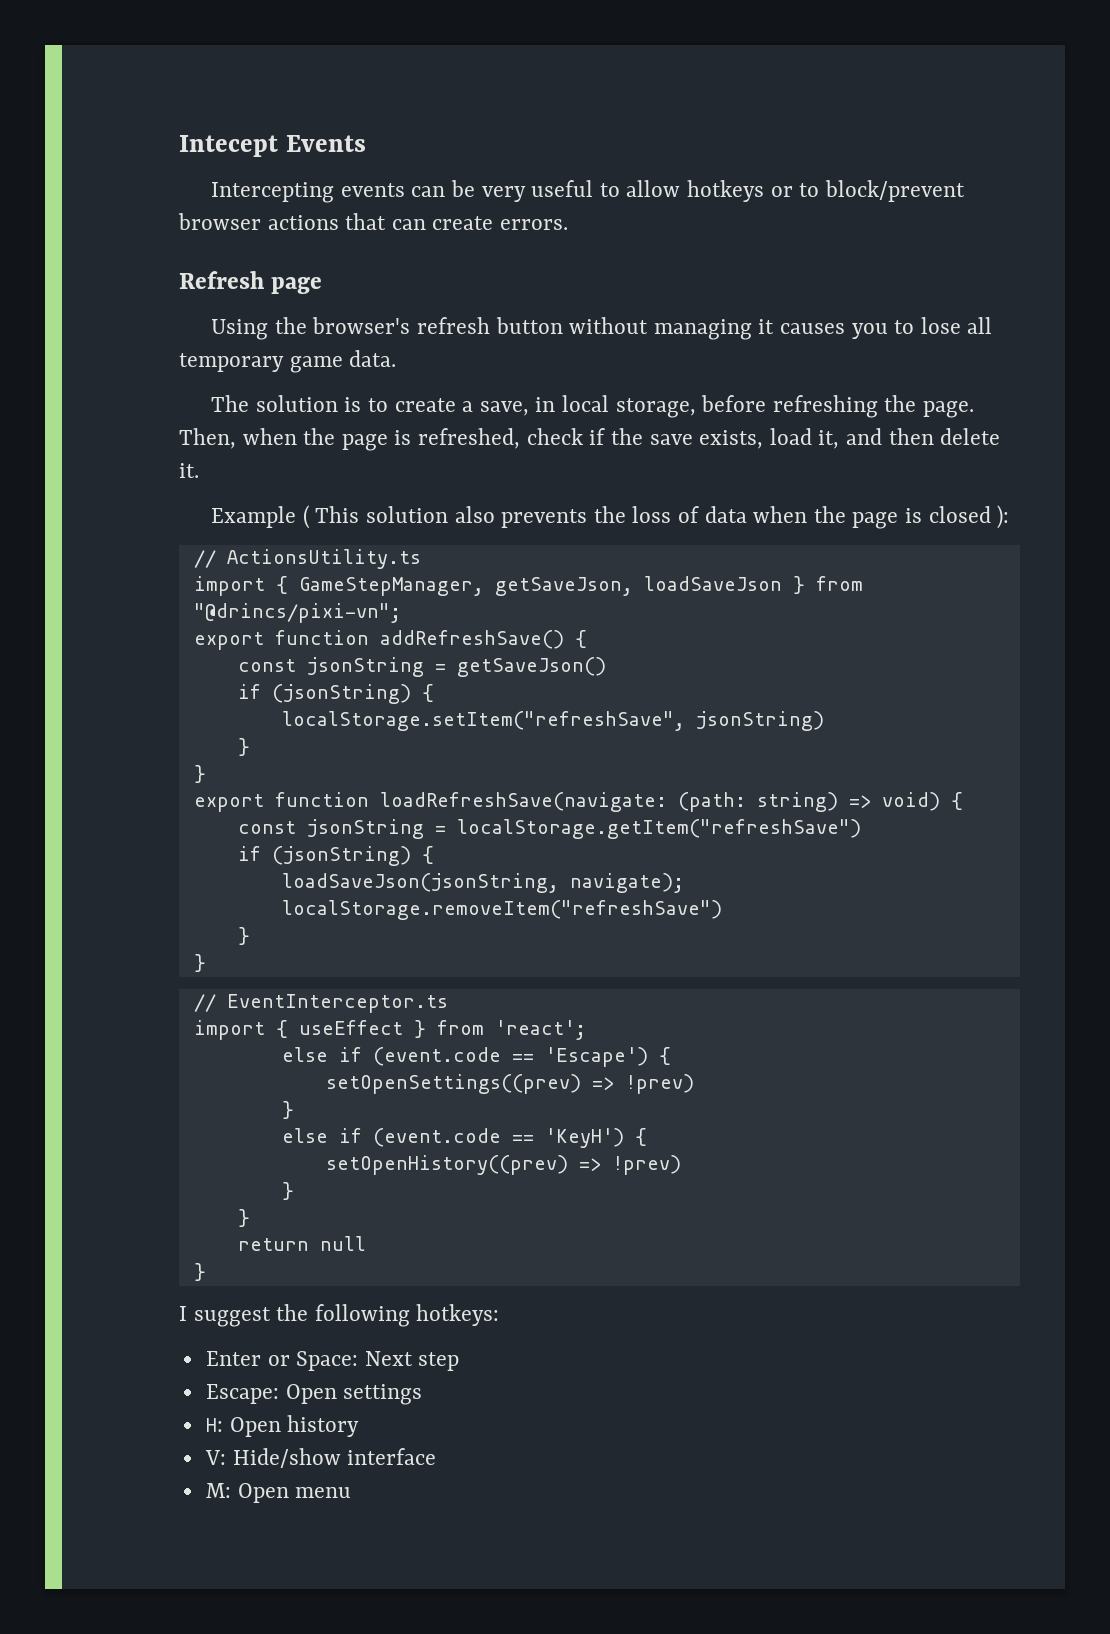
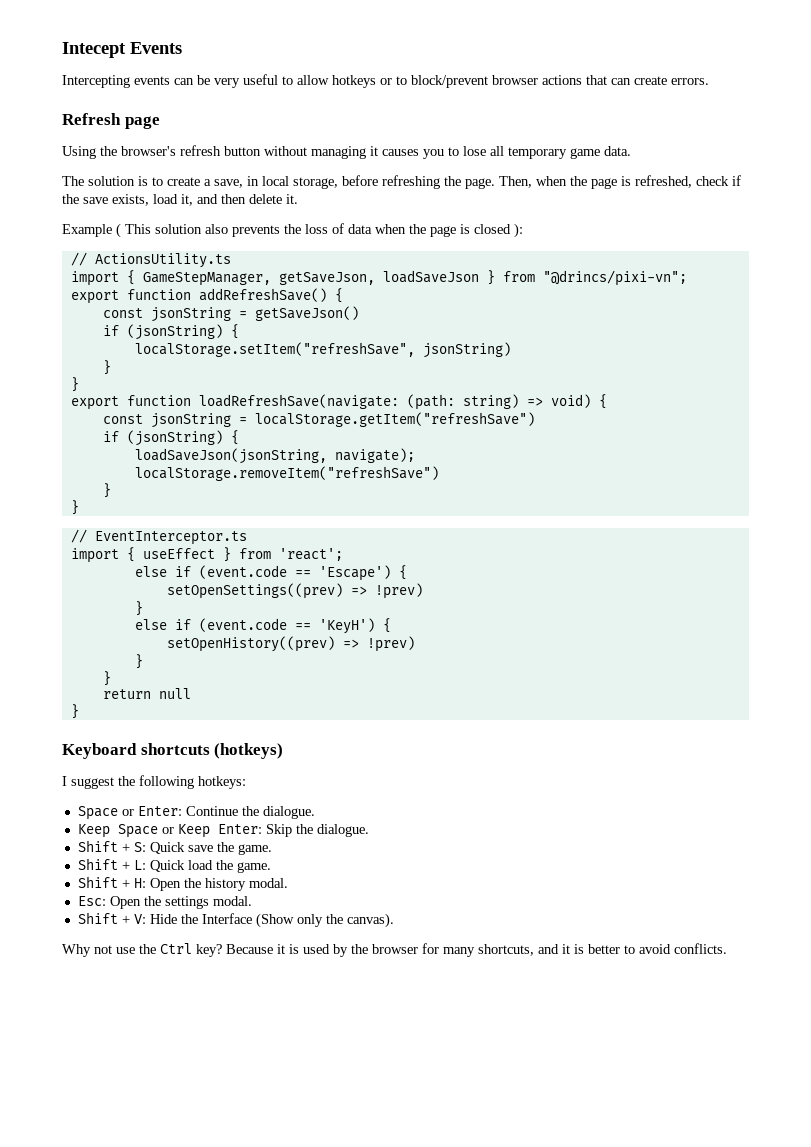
(206, 1272) none -> [62,743,284,759] // Keyboard shortcuts (hotkeys)
[205,1351,460,1371] [205,1384,423,1405] Enter or Space: Next step // Escape: Open settings // -> [77,806,315,820] [77,824,369,838] [77,840,272,855] [77,858,271,873] [77,876,130,888] Space or Enter: Continue the dialogue. // Keep Space or Keep Enter: Skip the dialogue. // Shift + S: Quick save the game. // Shift + L: Quick load the game. // Shift +
(281, 1427) none -> [183,878,201,888] the
[204,1448,437,1468] [205,1483,352,1503] // V: Hide/show interface // M: Open menu -> [248,878,288,888] [77,896,252,909] [77,912,394,928] [62,943,727,957] modal. // Esc: Open the settings modal. // Shift + V: Hide the Interface (Show only the canvas). // Why not use the Ctrl key? Because it is used by the browser for many shortcuts, and it is better to avoid conflicts.

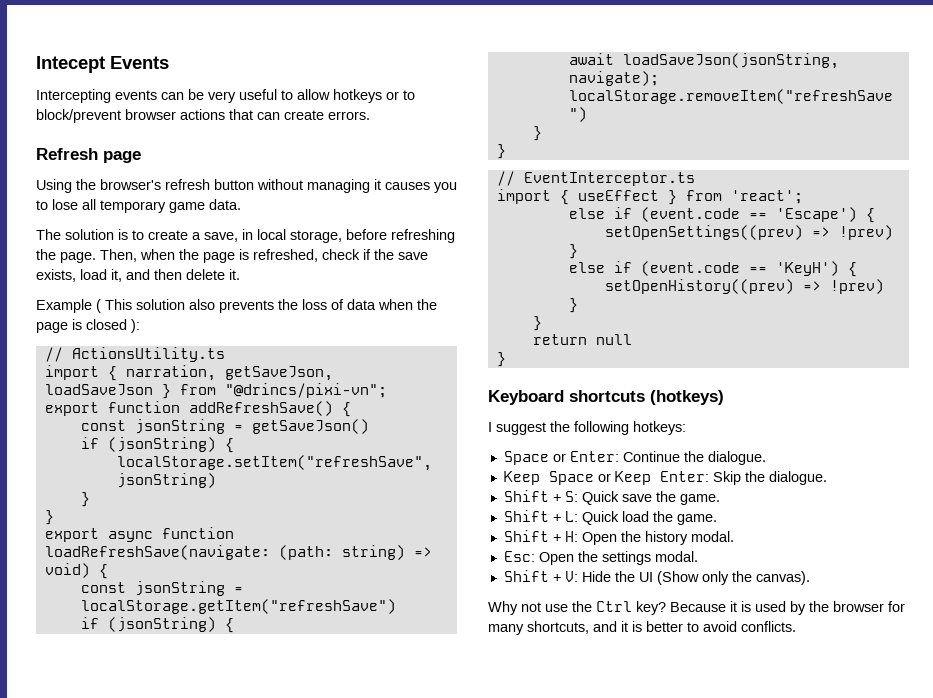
[142,272,271,286] GameStepManager, -> [125,365,216,381] narration,
(119, 403) none -> [107,531,153,542] async
(239, 437) none -> [568,53,614,65] await
[201,913,252,924] Interface -> [638,572,653,582] UI

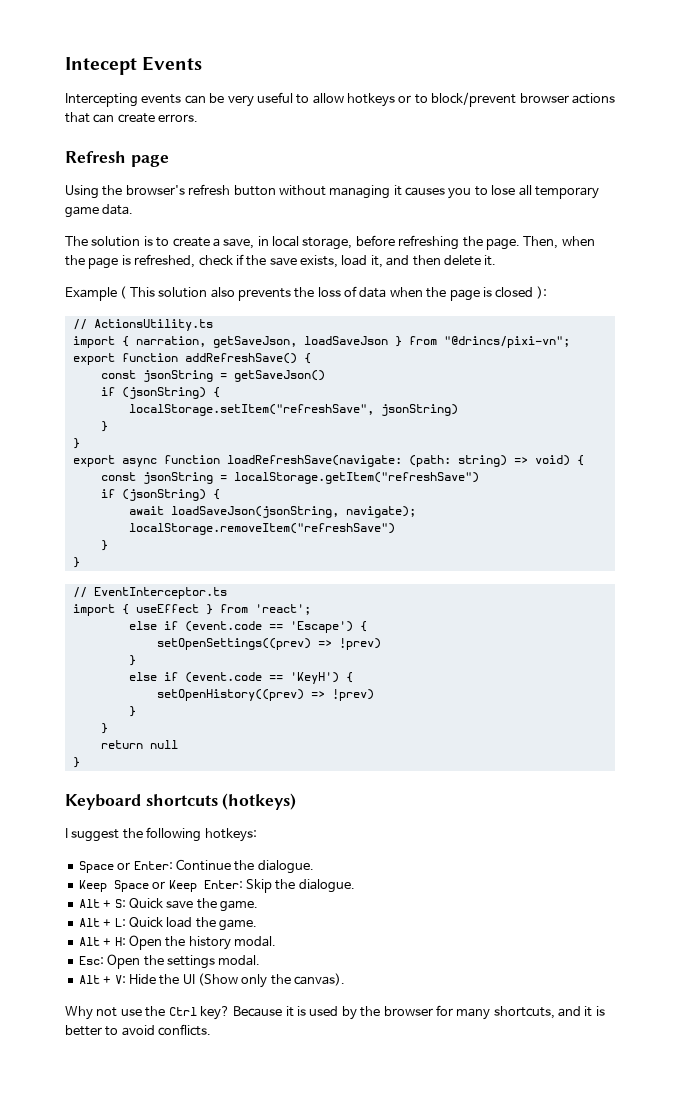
[503,490,549,502] Shift -> [78,899,100,908] Alt
[503,510,549,522] Shift -> [78,918,100,927] Alt
[503,530,549,542] Shift -> [78,937,100,946] Alt
[503,570,549,582] Shift -> [78,975,100,984] Alt

